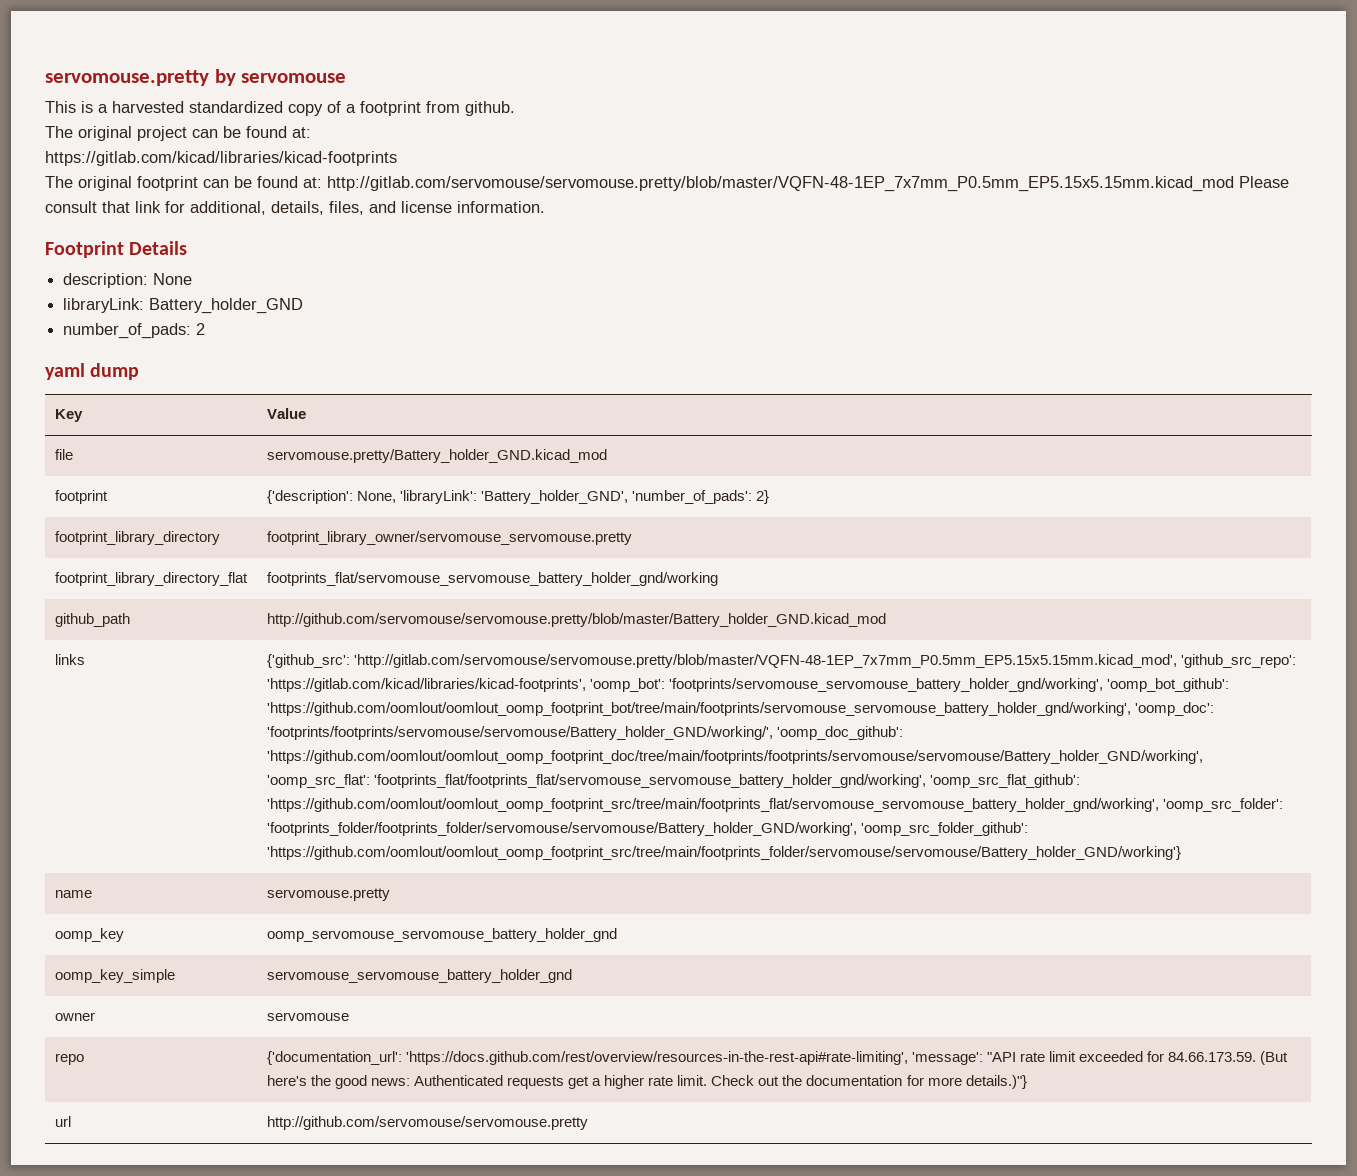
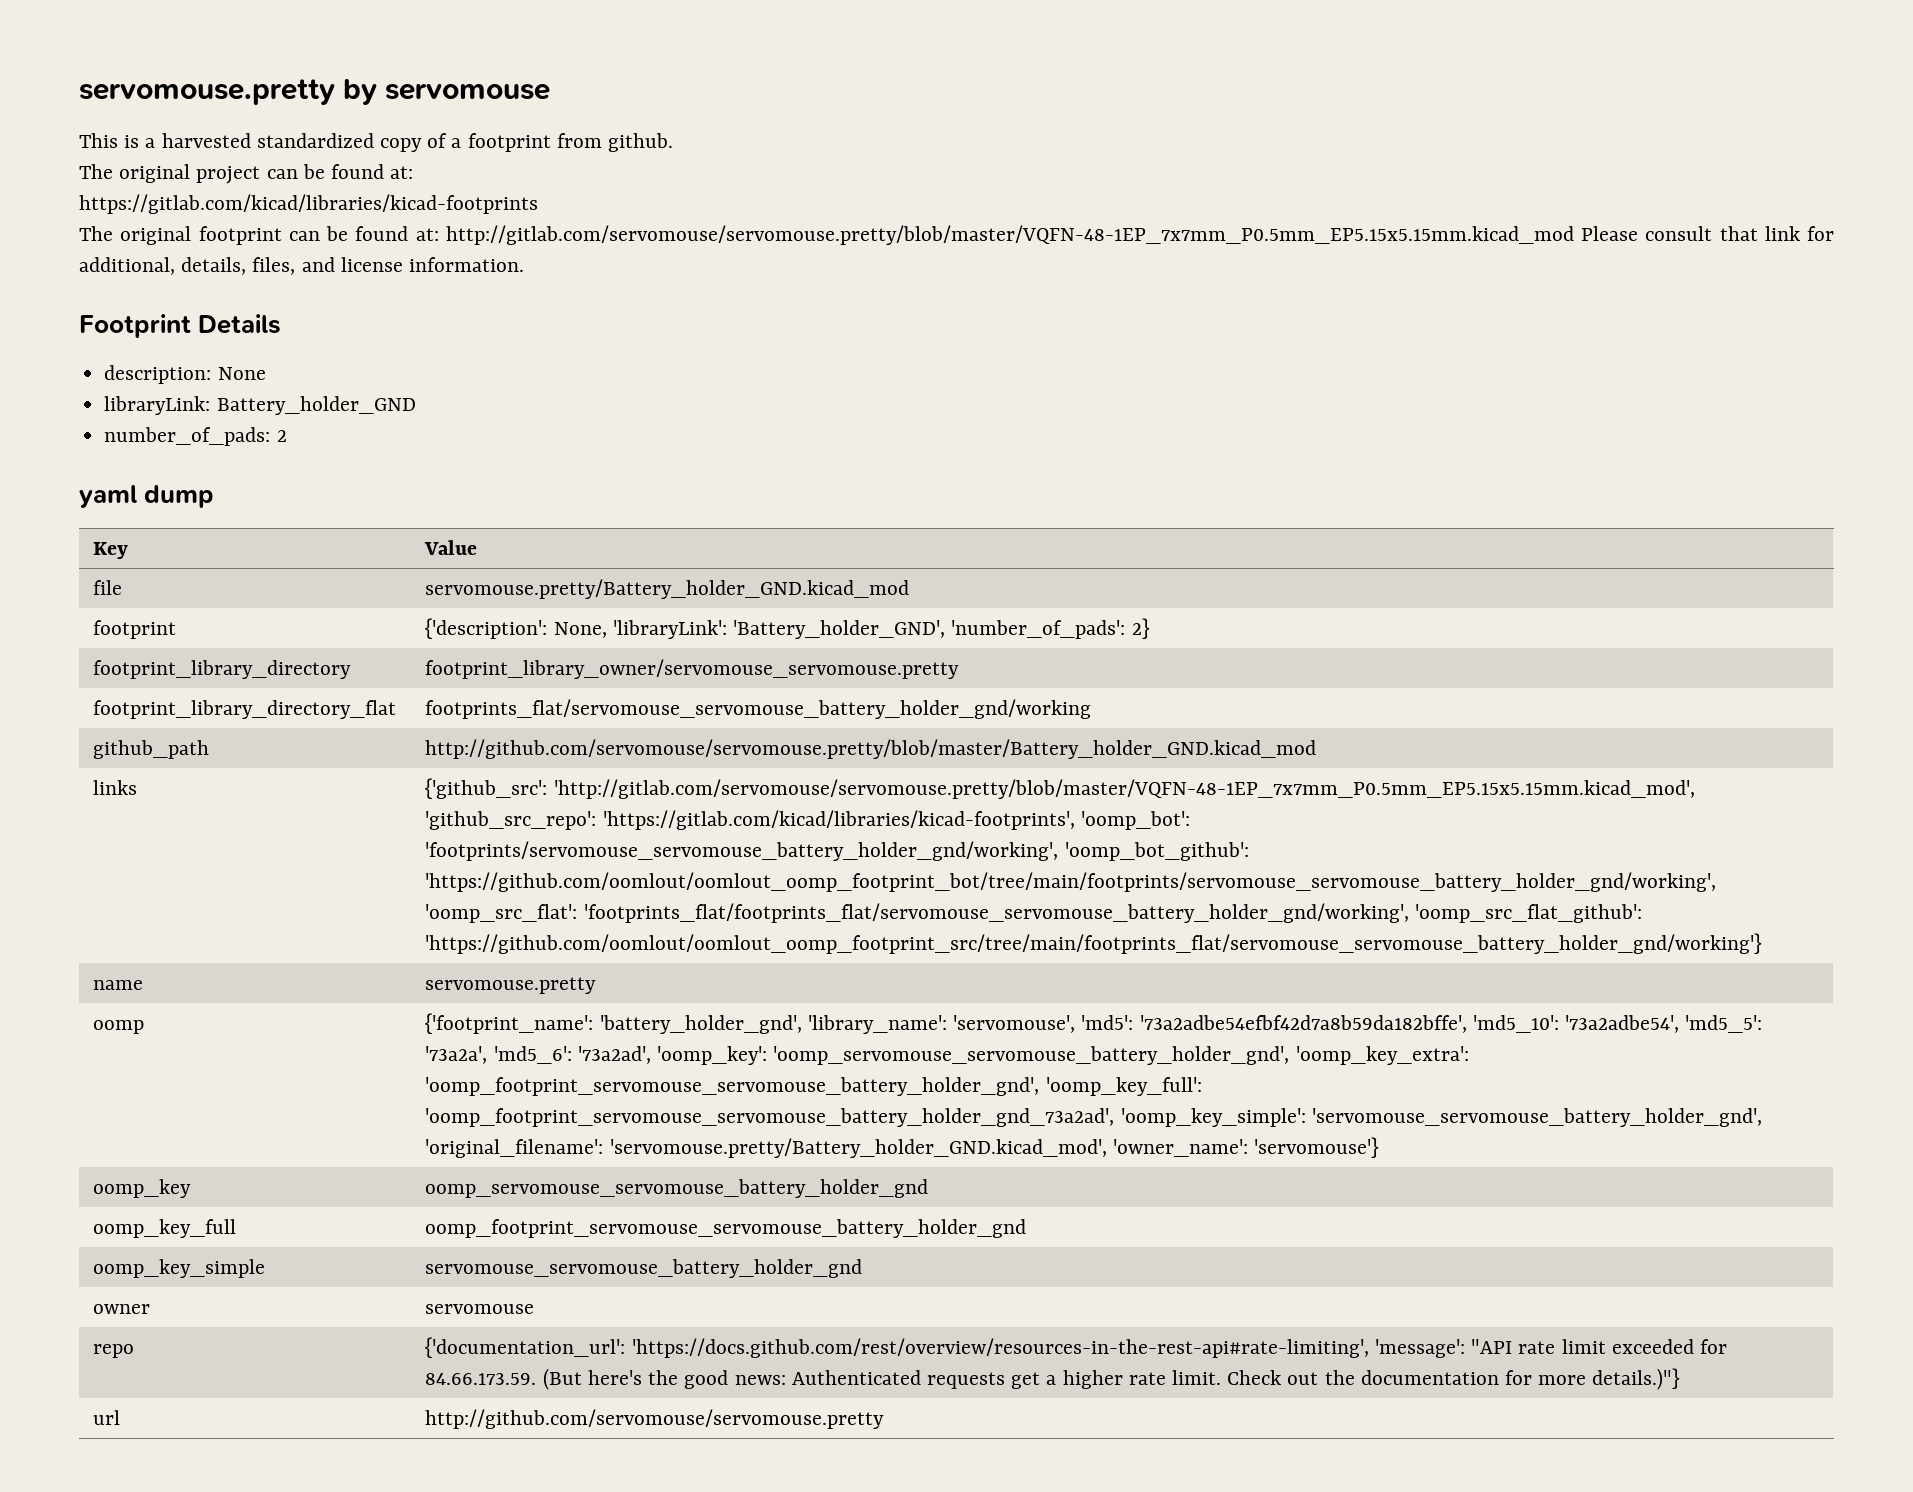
[1134,702,1214,716] [266,726,903,740] [266,750,1203,764] [266,774,1080,788] [266,798,1283,812] [266,822,1028,836] [266,846,1181,860] [54,890,92,898] [266,888,390,901] 'oomp_doc': 'footprints/footprints/servomouse/servomouse/Battery_holder_GND/working/', 'oomp_doc_github': 'https://github.com/oomlout/oomlout_oomp_footprint_doc/tree/main/footprints/footprints/servomouse/servomouse/Battery_holder_GND/working', 'oomp_src_flat': 'footprints_flat/footprints_flat/servomouse_servomouse_battery_holder_gnd/working', 'oomp_src_flat_github': 'https://github.com/oomlout/oomlout_oomp_footprint_src/tree/main/footprints_flat/servomouse_servomouse_battery_holder_gnd/working', 'oomp_src_folder': 'footprints_folder/footprints_folder/servomouse/servomouse/Battery_holder_GND/working', 'oomp_src_folder_github': 'https://github.com/oomlout/oomlout_oomp_footprint_src/tree/main/footprints_folder/servomouse/servomouse/Battery_holder_GND/working'} // name | servomouse.pretty -> [425,903,1642,923] [425,933,1763,954] [93,980,144,990] [425,977,597,994] [93,1020,145,1034] [425,1013,1763,1034] [425,1046,1469,1065] [425,1077,1202,1096] [425,1108,1762,1127] [425,1137,1380,1158] 'oomp_src_flat': 'footprints_flat/footprints_flat/servomouse_servomouse_battery_holder_gnd/working', 'oomp_src_flat_github': 'https://github.com/oomlout/oomlout_oomp_footprint_src/tree/main/footprints_flat/servomouse_servomouse_battery_holder_gnd/working'} // name | servomouse.pretty // oomp | {'footprint_name': 'battery_holder_gnd', 'library_name': 'servomouse', 'md5': '73a2adbe54efbf42d7a8b59da182bffe', 'md5_10': '73a2adbe54', 'md5_5': '73a2a', 'md5_6': '73a2ad', 'oomp_key': 'oomp_servomouse_servomouse_battery_holder_gnd', 'oomp_key_extra': 'oomp_footprint_servomouse_servomouse_battery_holder_gnd', 'oomp_key_full': 'oomp_footprint_servomouse_servomouse_battery_holder_gnd_73a2ad', 'oomp_key_simple': 'servomouse_servomouse_battery_holder_gnd', 'original_filename': 'servomouse.pretty/Battery_holder_GND.kicad_mod', 'owner_name': 'servomouse'}
(617, 935) none -> [93,1219,237,1238] [425,1219,1027,1238] // oomp_key_full | oomp_footprint_servomouse_servomouse_battery_holder_gnd

